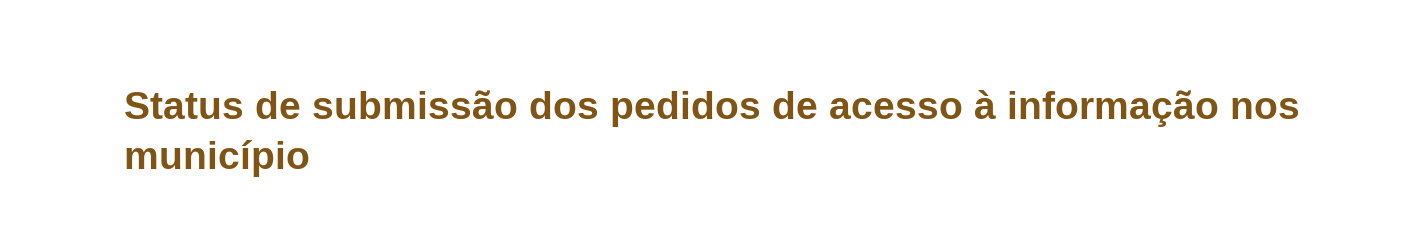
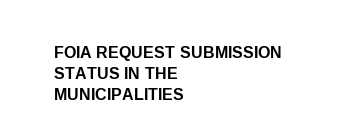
[124,90,1300,127] [124,140,310,177] Status de submissão dos pedidos de acesso à informação nos município -> [54,46,282,61] [54,67,178,79] [54,88,184,100] FOIA REQUEST SUBMISSION STATUS IN THE MUNICIPALITIES

